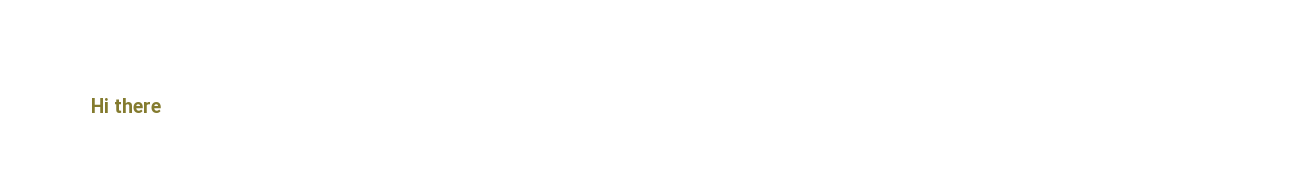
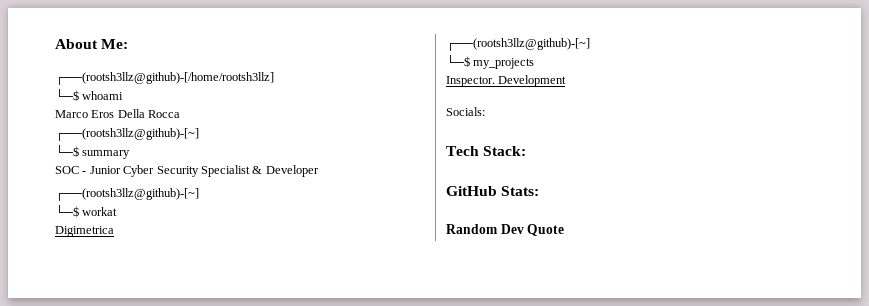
[91,98,162,113] Hi there -> [55,39,129,49] [55,72,274,85] [55,88,124,101] [55,109,181,118] [55,128,199,141] [55,144,131,159] [55,165,319,177] [55,188,199,201] [55,204,118,217] [55,226,114,237] [446,38,590,51] [446,54,535,69] [446,75,567,87] [446,107,485,116] [446,146,527,156] [446,186,540,196] [446,224,565,236] About Me: // ┌──(rootsh3llz@github)-[/home/rootsh3llz] // └─$ whoami // Marco Eros Della Rocca // ┌──(rootsh3llz@github)-[~] // └─$ summary // SOC - Junior Cyber Security Specialist & Developer // ┌──(rootsh3llz@github)-[~] // └─$ workat // Digimetrica // ┌──(rootsh3llz@github)-[~] // └─$ my_projects // Inspector. Development // Socials: // Tech Stack: // GitHub Stats: // Random Dev Quote

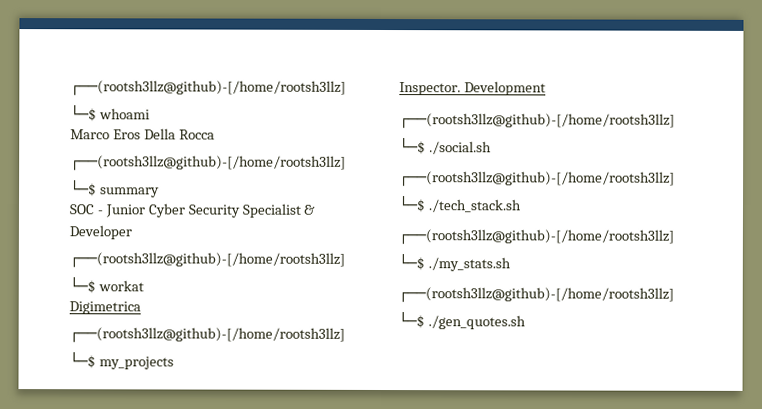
[55,39,129,49] About Me: // -> (70, 88) none
[55,128,199,141] ┌──(rootsh3llz@github)-[~] -> [70,155,346,171] ┌──(rootsh3llz@github)-[/home/rootsh3llz]
[55,188,199,201] ┌──(rootsh3llz@github)-[~] -> [69,252,345,268] ┌──(rootsh3llz@github)-[/home/rootsh3llz]
[446,38,590,51] ┌──(rootsh3llz@github)-[~] -> [69,327,345,343] ┌──(rootsh3llz@github)-[/home/rootsh3llz]
[446,107,485,116] [446,146,527,156] [446,186,540,196] [446,224,565,236] Socials: // Tech Stack: // GitHub Stats: // Random Dev Quote -> [399,113,675,129] [399,137,492,155] [399,171,675,187] [398,195,522,213] [398,229,674,245] [398,253,511,272] [398,287,674,303] [398,311,526,330] ┌──(rootsh3llz@github)-[/home/rootsh3llz] // └─$ ./social.sh // ┌──(rootsh3llz@github)-[/home/rootsh3llz] // └─$ ./tech_stack.sh // ┌──(rootsh3llz@github)-[/home/rootsh3llz] // └─$ ./my_stats.sh // ┌──(rootsh3llz@github)-[/home/rootsh3llz] // └─$ ./gen_quotes.sh

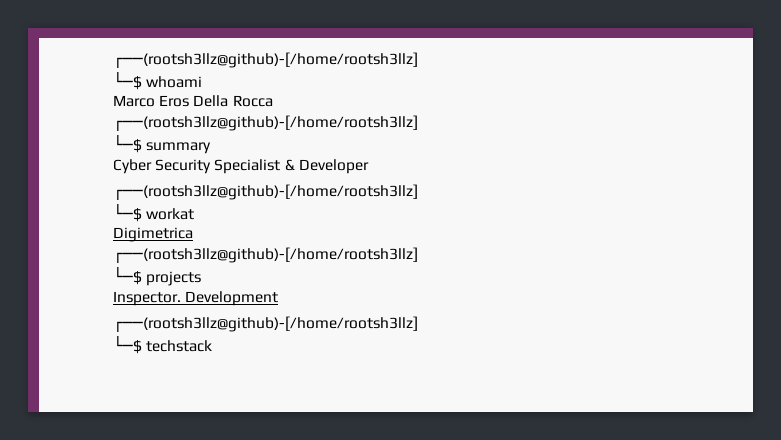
[69,204,145,218] SOC - Junior -> (212, 148) none
[98,356,174,370] my_projects -> [146,271,202,286] projects
[428,141,492,155] [399,171,675,187] [398,195,522,213] [398,229,674,245] [398,253,511,272] [398,287,674,303] [398,311,526,330] ./social.sh // ┌──(rootsh3llz@github)-[/home/rootsh3llz] // └─$ ./tech_stack.sh // ┌──(rootsh3llz@github)-[/home/rootsh3llz] // └─$ ./my_stats.sh // ┌──(rootsh3llz@github)-[/home/rootsh3llz] // └─$ ./gen_quotes.sh -> [146,340,213,352] techstack

